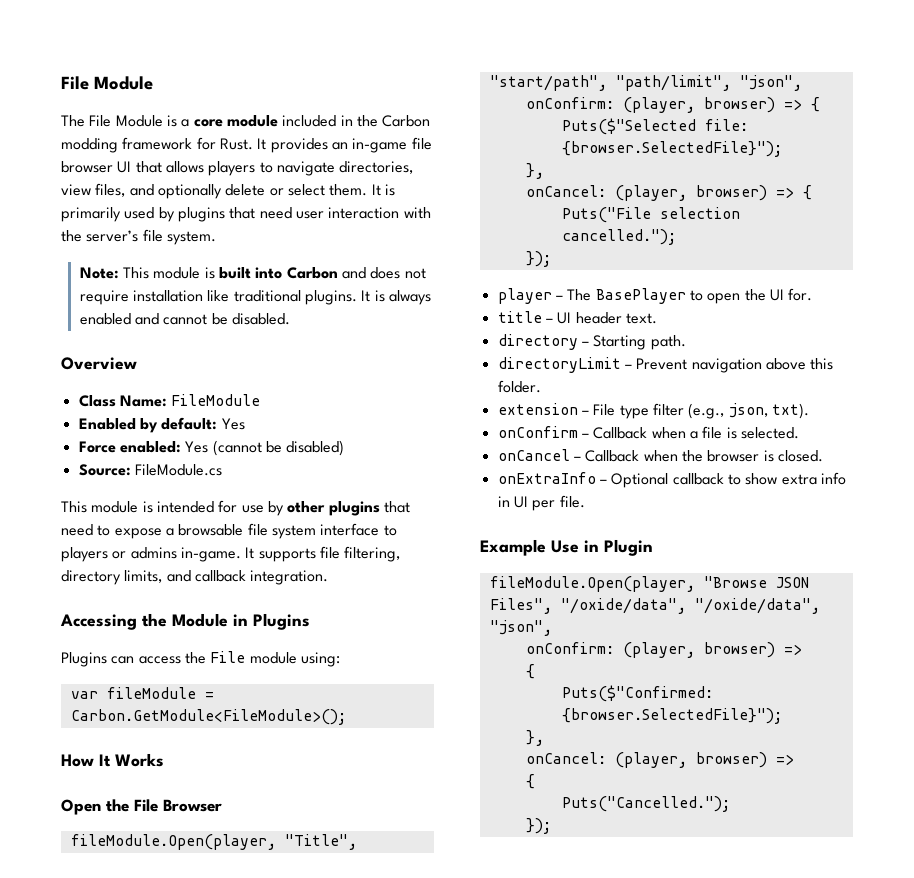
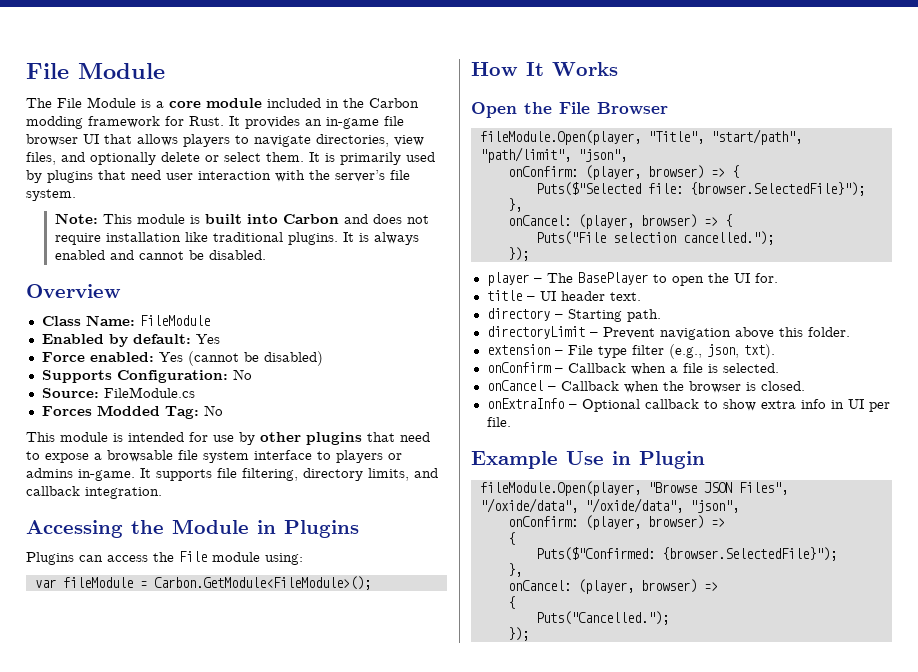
(345, 448) none -> [41,369,252,383] // Supports Configuration: No
(222, 470) none -> [41,405,223,419] // Forces Modded Tag: No

